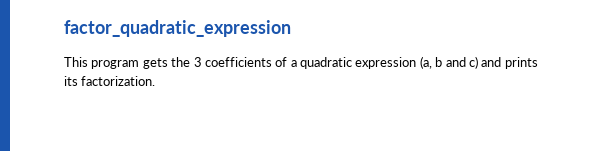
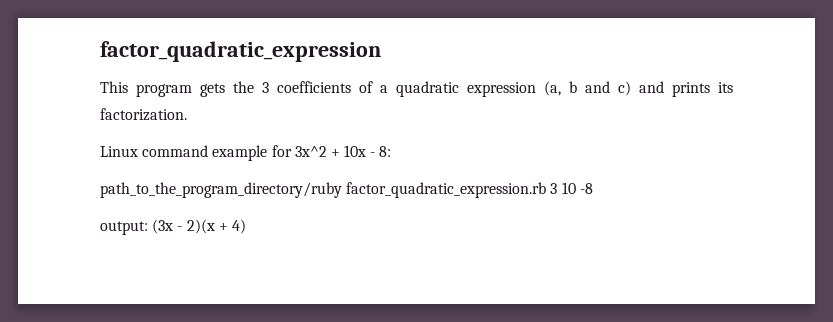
(156, 81) none -> [100,145,392,161] [100,182,593,198] [100,219,246,235] // Linux command example for 3x^2 + 10x - 8: // path_to_the_program_directory/ruby factor_quadratic_expression.rb 3 10 -8 // output: (3x - 2)(x + 4)

